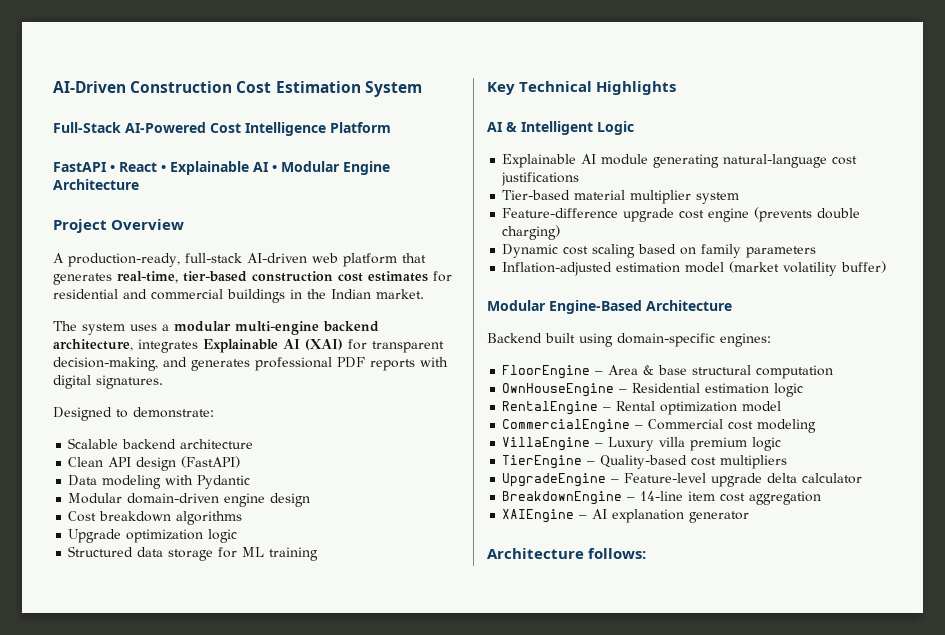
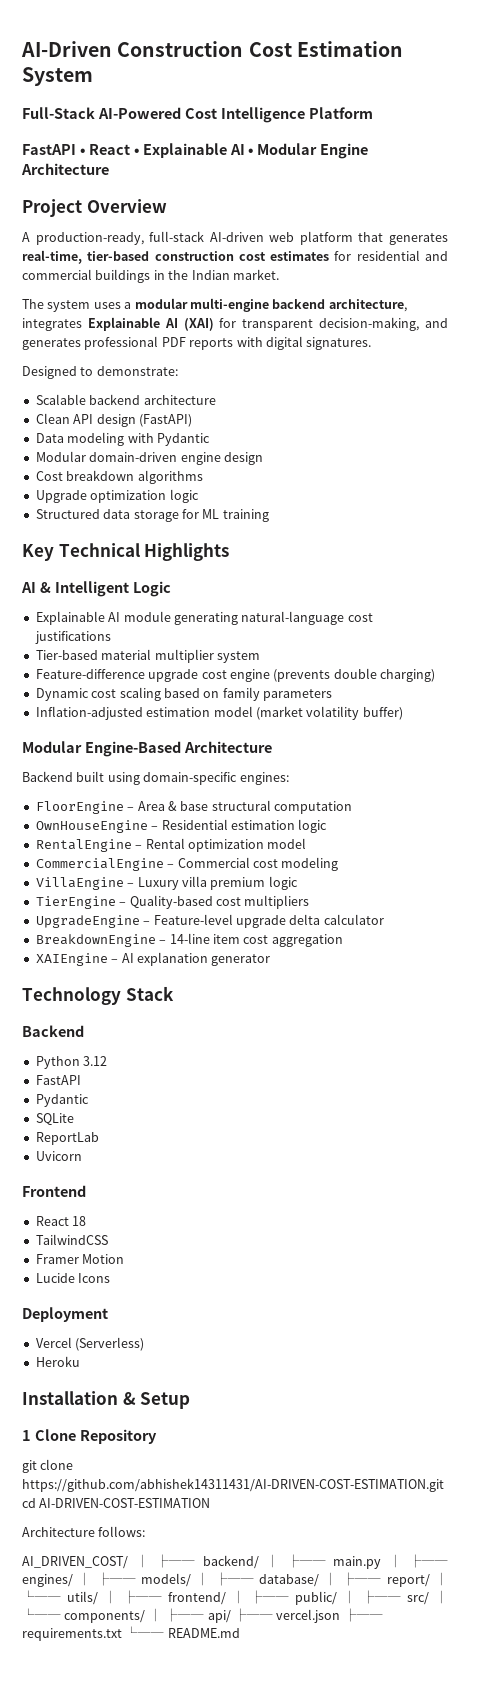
[487,548,647,559] Architecture follows: -> [22,986,174,1005] [22,1025,84,1037] [35,1056,108,1069] [35,1075,81,1085] [35,1094,89,1107] [35,1113,74,1125] [35,1132,99,1145] [35,1151,82,1161] [22,1185,86,1197] [35,1216,87,1226] [35,1234,108,1245] [35,1254,125,1264] [35,1273,111,1283] [22,1307,108,1322] [35,1337,145,1351] [35,1356,80,1367] [22,1391,191,1409] [22,1429,157,1444] [22,1459,74,1473] [22,1478,444,1492] [22,1498,211,1508] [22,1526,146,1537] [22,1554,448,1569] [22,1572,449,1587] [22,1590,449,1605] [22,1608,383,1623] [22,1626,240,1641] Technology Stack // Backend // Python 3.12 // FastAPI // Pydantic // SQLite // ReportLab // Uvicorn // Frontend // React 18 // TailwindCSS // Framer Motion // Lucide Icons // Deployment // Vercel (Serverless) // Heroku // Installation & Setup // 1 Clone Repository // git clone https://github.com/abhishek14311431/AI-DRIVEN-COST-ESTIMATION.git cd AI-DRIVEN-COST-ESTIMATION // Architecture follows: // AI_DRIVEN_COST/ │ ├── backend/ │ ├── main.py │ ├── engines/ │ ├── models/ │ ├── database/ │ ├── report/ │ └── utils/ │ ├── frontend/ │ ├── public/ │ ├── src/ │ └── components/ │ ├── api/ ├── vercel.json ├── requirements.txt └── README.md

